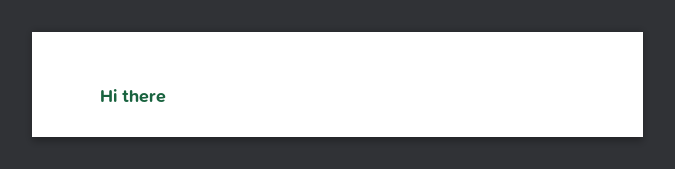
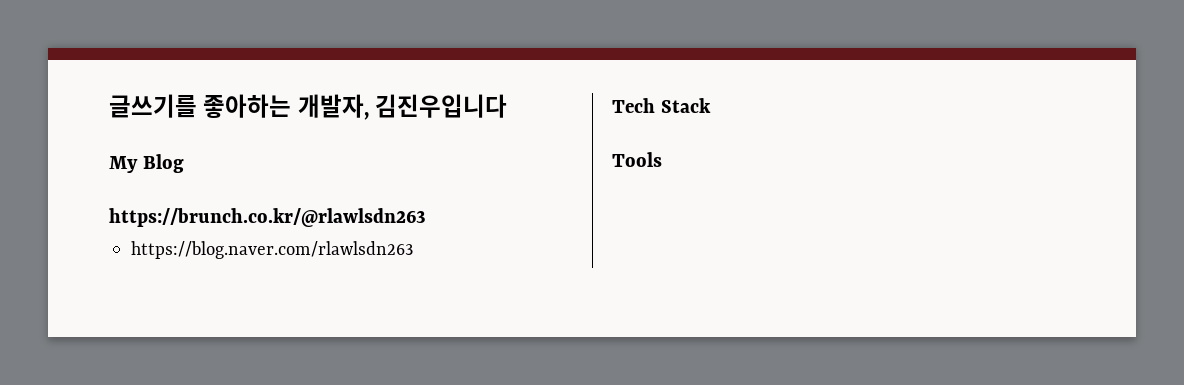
[100,89,166,103] Hi there -> [109,94,508,120] [109,154,184,173] [109,208,426,227] [131,241,413,259] [612,98,711,113] [612,152,662,167] 글쓰기를 좋아하는 개발자, 김진우입니다 // My Blog // https://brunch.co.kr/@rlawlsdn263 // https://blog.naver.com/rlawlsdn263 // Tech Stack // Tools

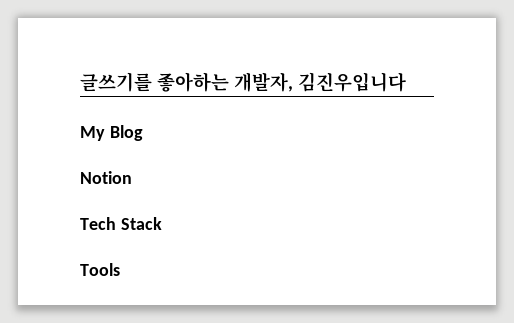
[109,208,426,227] [131,241,413,259] https://brunch.co.kr/@rlawlsdn263 // https://blog.naver.com/rlawlsdn263 -> [80,171,132,184] Notion

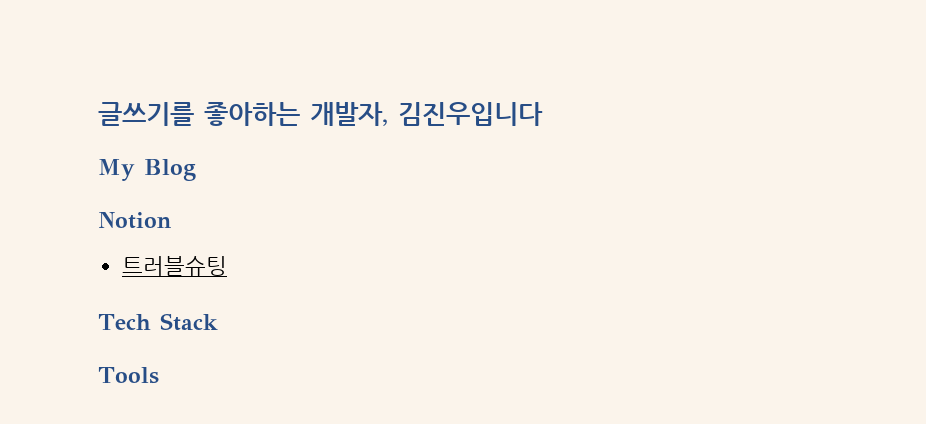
(132, 177) none -> [122,256,228,276] // 트러블슈팅

